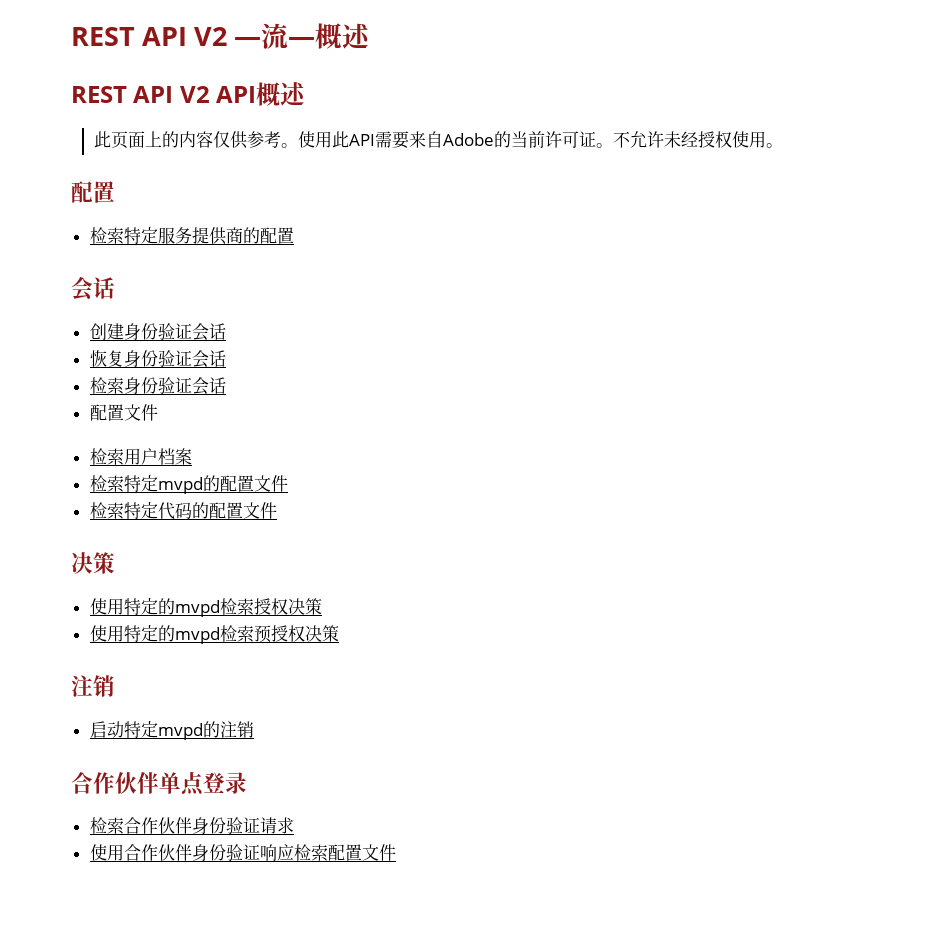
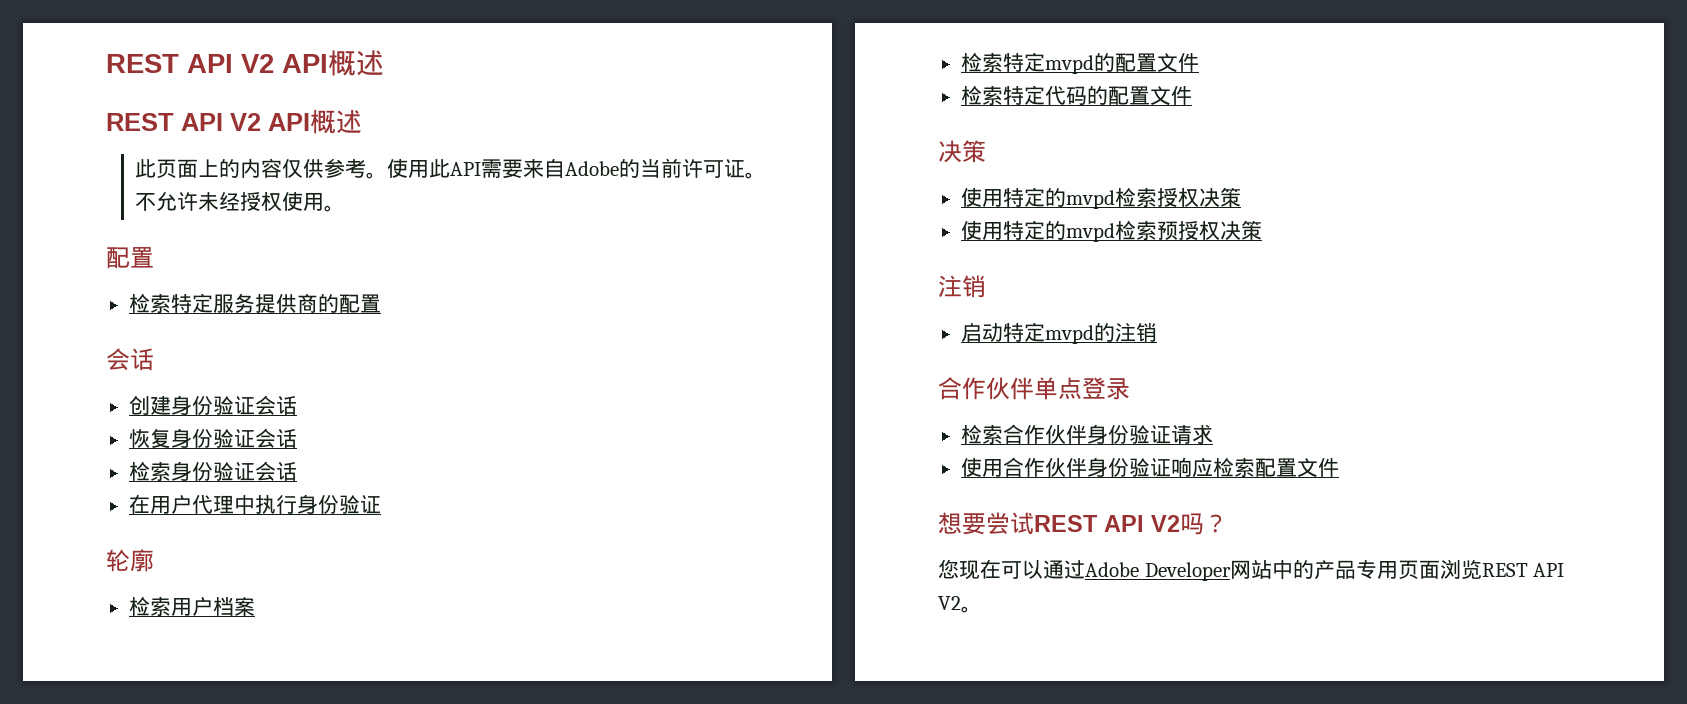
[71,23,316,49] REST API V2 —流— -> [106,54,328,73] REST API V2 API
[89,404,158,421] 配置文件 -> [128,494,381,515] [106,549,154,572] 在用户代理中执行身份验证 // 轮廓
(396, 852) none -> [938,512,1228,535] [938,559,1565,581] [938,596,982,613] // 想要尝试REST API V2吗？ // 您现在可以通过Adobe Developer网站中的产品专用页面浏览REST API V2。

